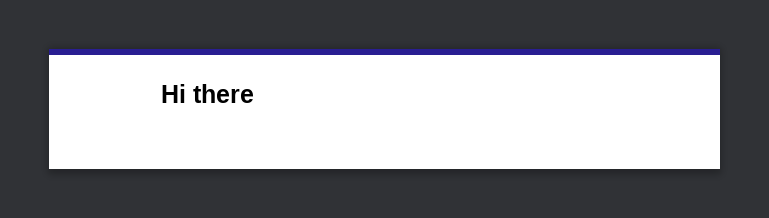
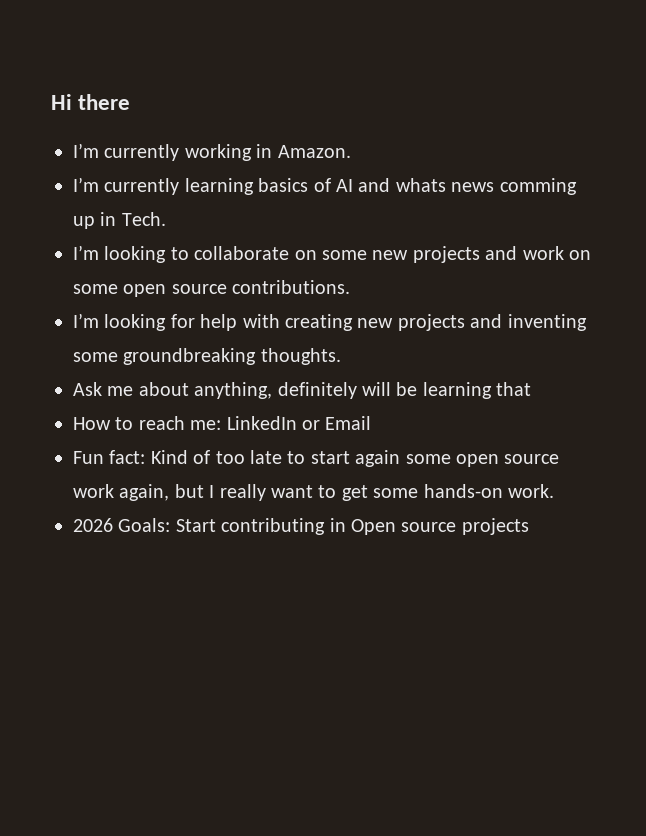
(254, 93) none -> [73,143,351,161] [73,177,577,195] [73,212,166,229] [73,245,591,263] [73,280,351,297] [73,313,587,331] [73,348,341,365] [73,382,532,399] [73,416,372,430] [73,450,560,467] [73,484,554,501] [73,518,529,535] // I’m currently working in Amazon. // I’m currently learning basics of AI and whats news comming up in Tech. // I’m looking to collaborate on some new projects and work on some open source contributions. // I’m looking for help with creating new projects and inventing some groundbreaking thoughts. // Ask me about anything, definitely will be learning that // How to reach me: LinkedIn or Email // Fun fact: Kind of too late to start again some open source work again, but I really want to get some hands-on work. // 2026 Goals: Start contributing in Open source projects

